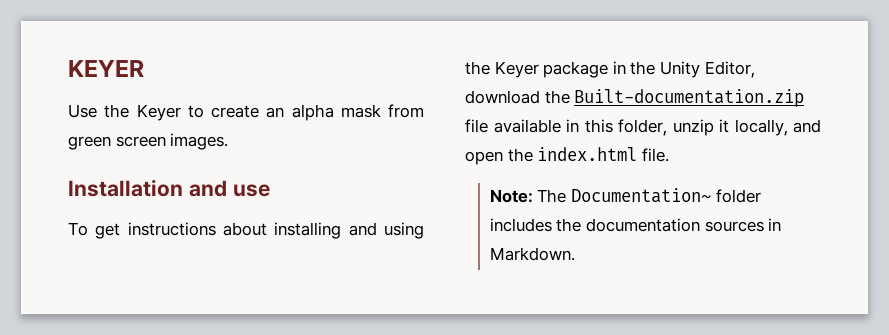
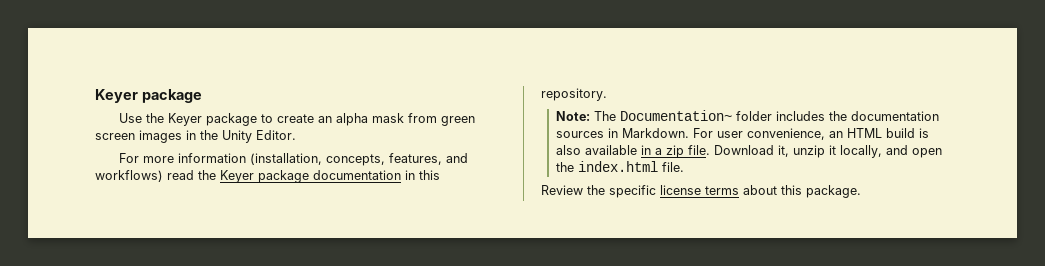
[68,60,144,77] KEYER -> [95,89,202,103] Keyer package
(181, 112) none -> [205,113,257,126] package
[170,133,229,150] [68,179,270,197] [68,222,424,239] [465,61,755,78] [465,89,805,107] [465,119,821,136] [465,147,669,165] images. // Installation and use // To get instructions about installing and using the Keyer package in the Unity Editor, download the Built-documentation.zip file available in this folder, unzip it locally, and open the index.html file. -> [139,130,296,143] [118,153,468,166] [95,170,440,183] [541,88,607,101] images in the Unity Editor. // For more information (installation, concepts, features, and workflows) read the Keyer package documentation in this repository.
(575, 254) none -> [693,128,930,140] [556,145,943,158] [556,161,685,172] [541,185,861,198] For user convenience, an HTML build is also available in a zip file. Download it, unzip it locally, and open the index.html file. // Review the specific license terms about this package.

